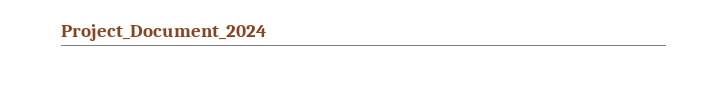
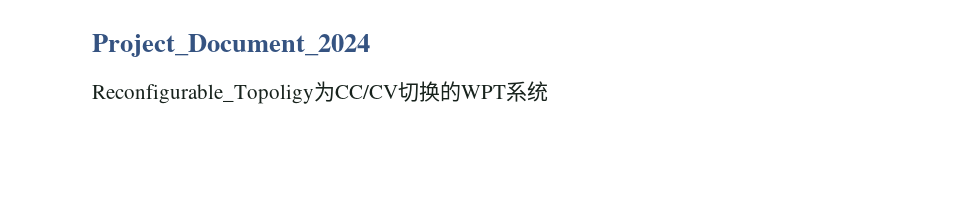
(267, 32) none -> [92,81,548,104] // Reconfigurable_Topoligy为CC/CV切换的WPT系统

